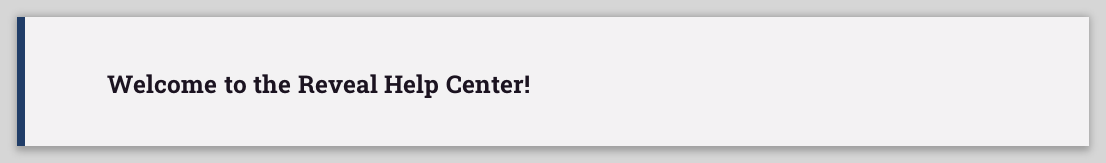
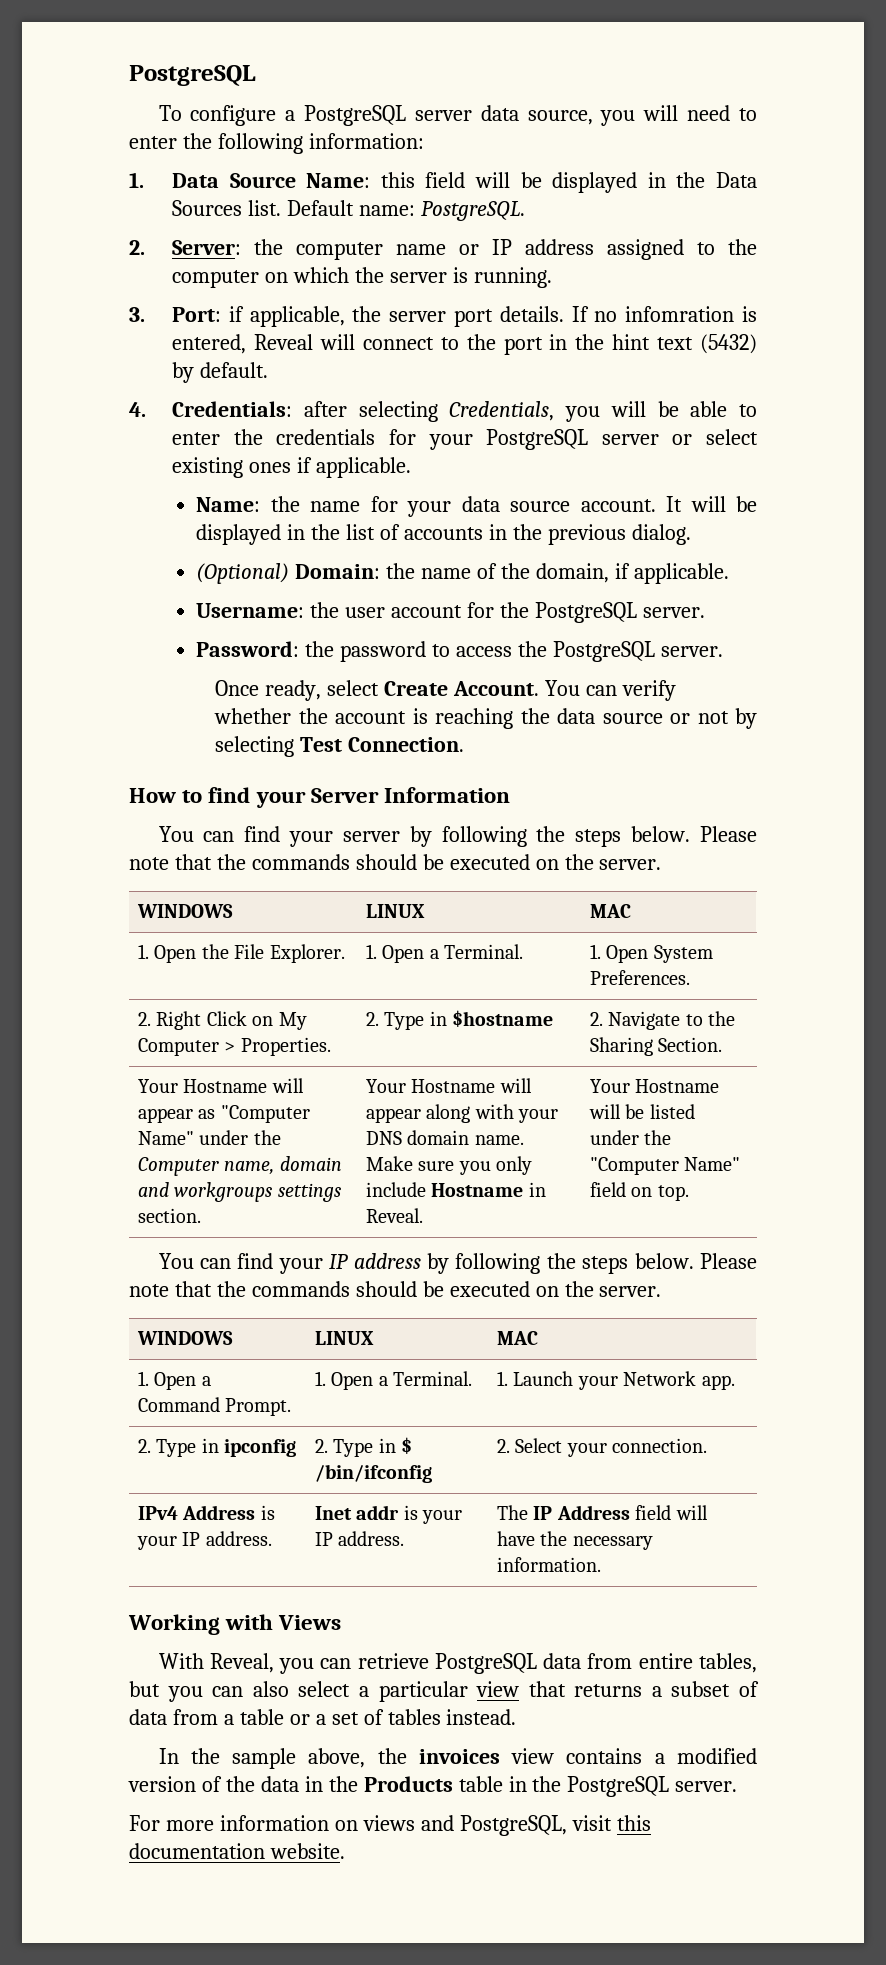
[107,74,531,98] Welcome to the Reveal Help Center! -> [129,65,256,86] [158,105,757,126] [129,133,424,154] [129,172,757,193] [172,200,525,221] [129,239,758,260] [172,267,552,288] [129,306,758,327] [172,334,757,355] [172,362,269,383] [129,401,757,422] [172,429,758,450] [172,457,411,478] [196,496,757,517] [196,524,691,545] [196,563,729,584] [196,602,705,623] [196,641,723,662] [215,680,676,701] [214,708,757,729] [215,736,465,757] [129,787,511,808] [158,826,757,847] [129,854,662,870] [137,904,234,918] [366,904,426,918] [590,904,632,918] [138,944,345,963] [366,944,524,963] [590,944,713,963] [590,970,691,985] [138,1011,307,1030] [138,1037,331,1056] [366,1010,554,1030] [590,1011,736,1030] [590,1037,723,1056] [138,1078,304,1093] [138,1105,310,1123] [138,1130,281,1145] [138,1156,342,1176] [138,1182,341,1202] [138,1208,202,1223] [366,1078,532,1093] [366,1104,559,1123] [366,1130,524,1145] [366,1156,533,1175] [366,1182,546,1197] [366,1208,424,1223] [590,1079,720,1093] [589,1104,695,1119] [590,1130,672,1145] [590,1157,741,1175] [590,1182,689,1201] [158,1253,757,1274] [129,1281,662,1297] [137,1331,234,1345] [315,1331,375,1345] [497,1331,539,1345] [138,1371,211,1390] [138,1397,292,1416] [315,1371,473,1390] [497,1371,735,1390] [138,1438,297,1457] [315,1437,413,1457] [315,1464,433,1483] [497,1438,708,1457] [138,1505,275,1520] [137,1531,272,1550] [315,1505,463,1524] [315,1531,405,1546] [497,1505,708,1520] [497,1531,653,1550] [497,1557,602,1572] [128,1614,342,1635] [158,1653,757,1674] [129,1681,760,1702] [129,1709,517,1725] [158,1748,757,1769] [128,1776,738,1797] [129,1815,651,1836] [129,1843,345,1859] PostgreSQL // To configure a PostgreSQL server data source, you will need to enter the following information: // 1. Data Source Name: this field will be displayed in the Data Sources list. Default name: PostgreSQL. // 2. Server: the computer name or IP address assigned to the computer on which the server is running. // 3. Port: if applicable, the server port details. If no infomration is entered, Reveal will connect to the port in the hint text (5432) by default. // 4. Credentials: after selecting Credentials, you will be able to enter the credentials for your PostgreSQL server or select existing ones if applicable. // Name: the name for your data source account. It will be displayed in the list of accounts in the previous dialog. // (Optional) Domain: the name of the domain, if applicable. // Username: the user account for the PostgreSQL server. // Password: the password to access the PostgreSQL server. // Once ready, select Create Account. You can verify whether the account is reaching the data source or not by selecting Test Connection. // How to find your Server Information // You can find your server by following the steps below. Please note that the commands should be executed on the server. // WINDOWS | LINUX | MAC // 1. Open the File Explorer. | 1. Open a Terminal. | 1. Open System Preferences. // 2. Right Click on My Computer > Properties. | 2. Type in $hostname | 2. Navigate to the Sharing Section. // Your Hostname will appear as "Computer Name" under the Computer name, domain and workgroups settings section. | Your Hostname will appear along with your DNS domain name. Make sure you only include Hostname in Reveal. | Your Hostname will be listed under the "Computer Name" field on top. // You can find your IP address by following the steps below. Please note that the commands should be executed on the server. // WINDOWS | LINUX | MAC // 1. Open a Command Prompt. | 1. Open a Terminal. | 1. Launch your Network app. // 2. Type in ipconfig | 2. Type in $ /bin/ifconfig | 2. Select your connection. // IPv4 Address is your IP address. | Inet addr is your IP address. | The IP Address field will have the necessary information. // Working with Views // With Reveal, you can retrieve PostgreSQL data from entire tables, but you can also select a particular view that returns a subset of data from a table or a set of tables instead. // In the sample above, the invoices view contains a modified version of the data in the Products table in the PostgreSQL server. // For more information on views and PostgreSQL, visit this documentation website.

